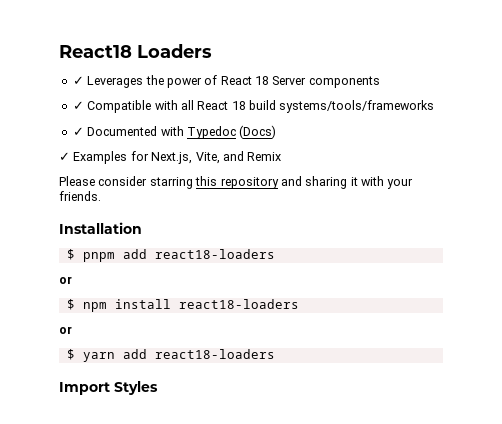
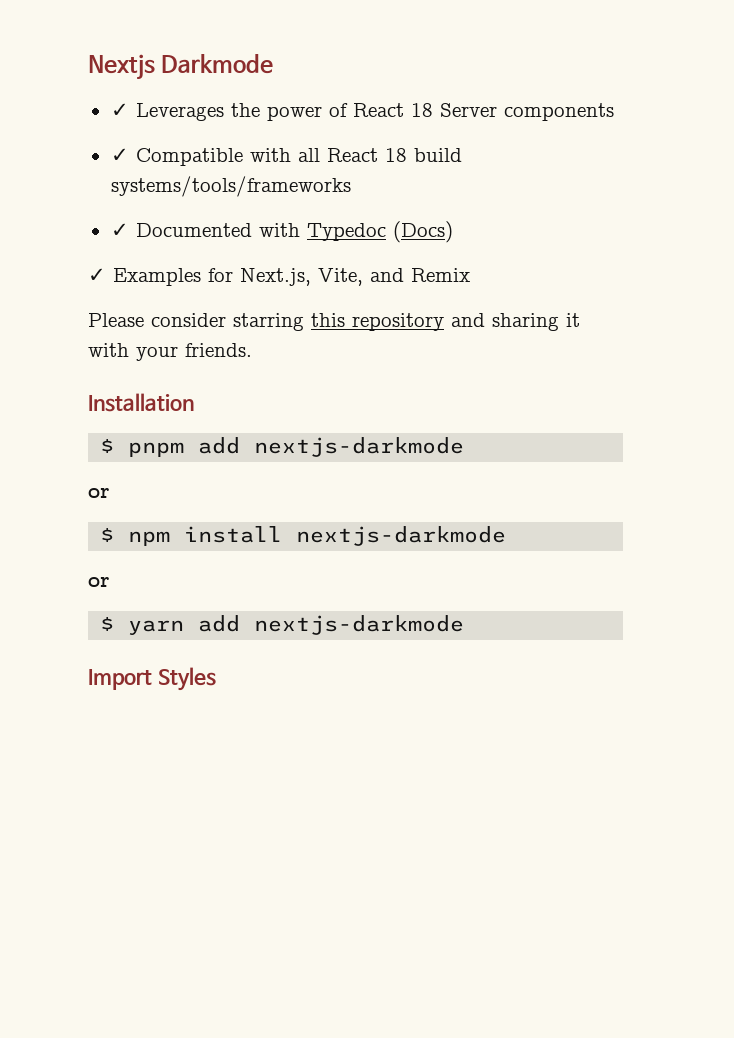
[59,44,212,58] React18 Loaders -> [88,54,274,80] Nextjs Darkmode
[154,249,275,259] react18-loaders -> [254,437,465,457] nextjs-darkmode
[178,299,299,309] react18-loaders -> [296,526,507,546] nextjs-darkmode
[154,349,275,359] react18-loaders -> [254,615,465,635] nextjs-darkmode

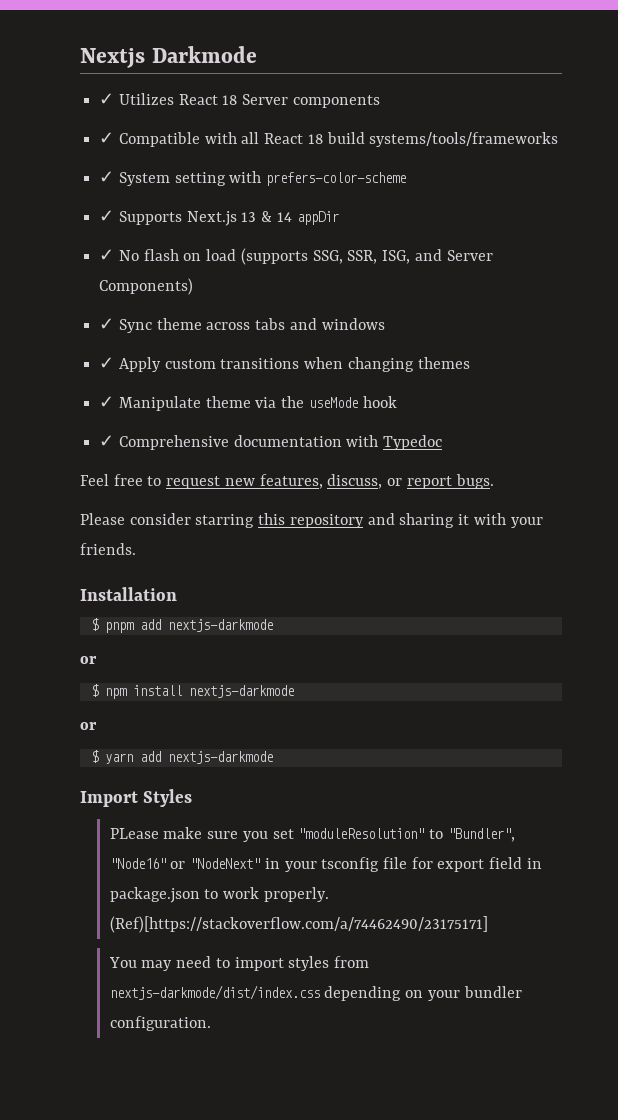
[135,103,348,121] Leverages the power of -> [118,93,174,105] Utilizes
[135,221,453,243] [88,268,470,286] Documented with Typedoc (Docs) // ✓ Examples for Next.js, Vite, and Remix -> [118,171,407,186] [99,210,339,226] [99,248,493,265] [99,278,194,295] [99,318,385,333] [99,357,470,372] [99,396,397,411] [99,435,443,450] [80,474,494,489] System setting with prefers-color-scheme // ✓ Supports Next.js 13 & 14 appDir // ✓ No flash on load (supports SSG, SSR, ISG, and Server Components) // ✓ Sync theme across tabs and windows // ✓ Apply custom transitions when changing themes // ✓ Manipulate theme via the useMode hook // ✓ Comprehensive documentation with Typedoc // Feel free to request new features, discuss, or report bugs.
(216, 679) none -> [109,827,515,842] [109,857,542,872] [109,887,329,903] [109,916,488,933] [108,956,369,971] [109,985,522,1001] [109,1016,211,1031] // PLease make sure you set "moduleResolution" to "Bundler", "Node16" or "NodeNext" in your tsconfig file for export field in package.json to work properly. (Ref)[https://stackoverflow.com/a/74462490/23175171] // You may need to import styles from nextjs-darkmode/dist/index.css depending on your bundler configuration.

